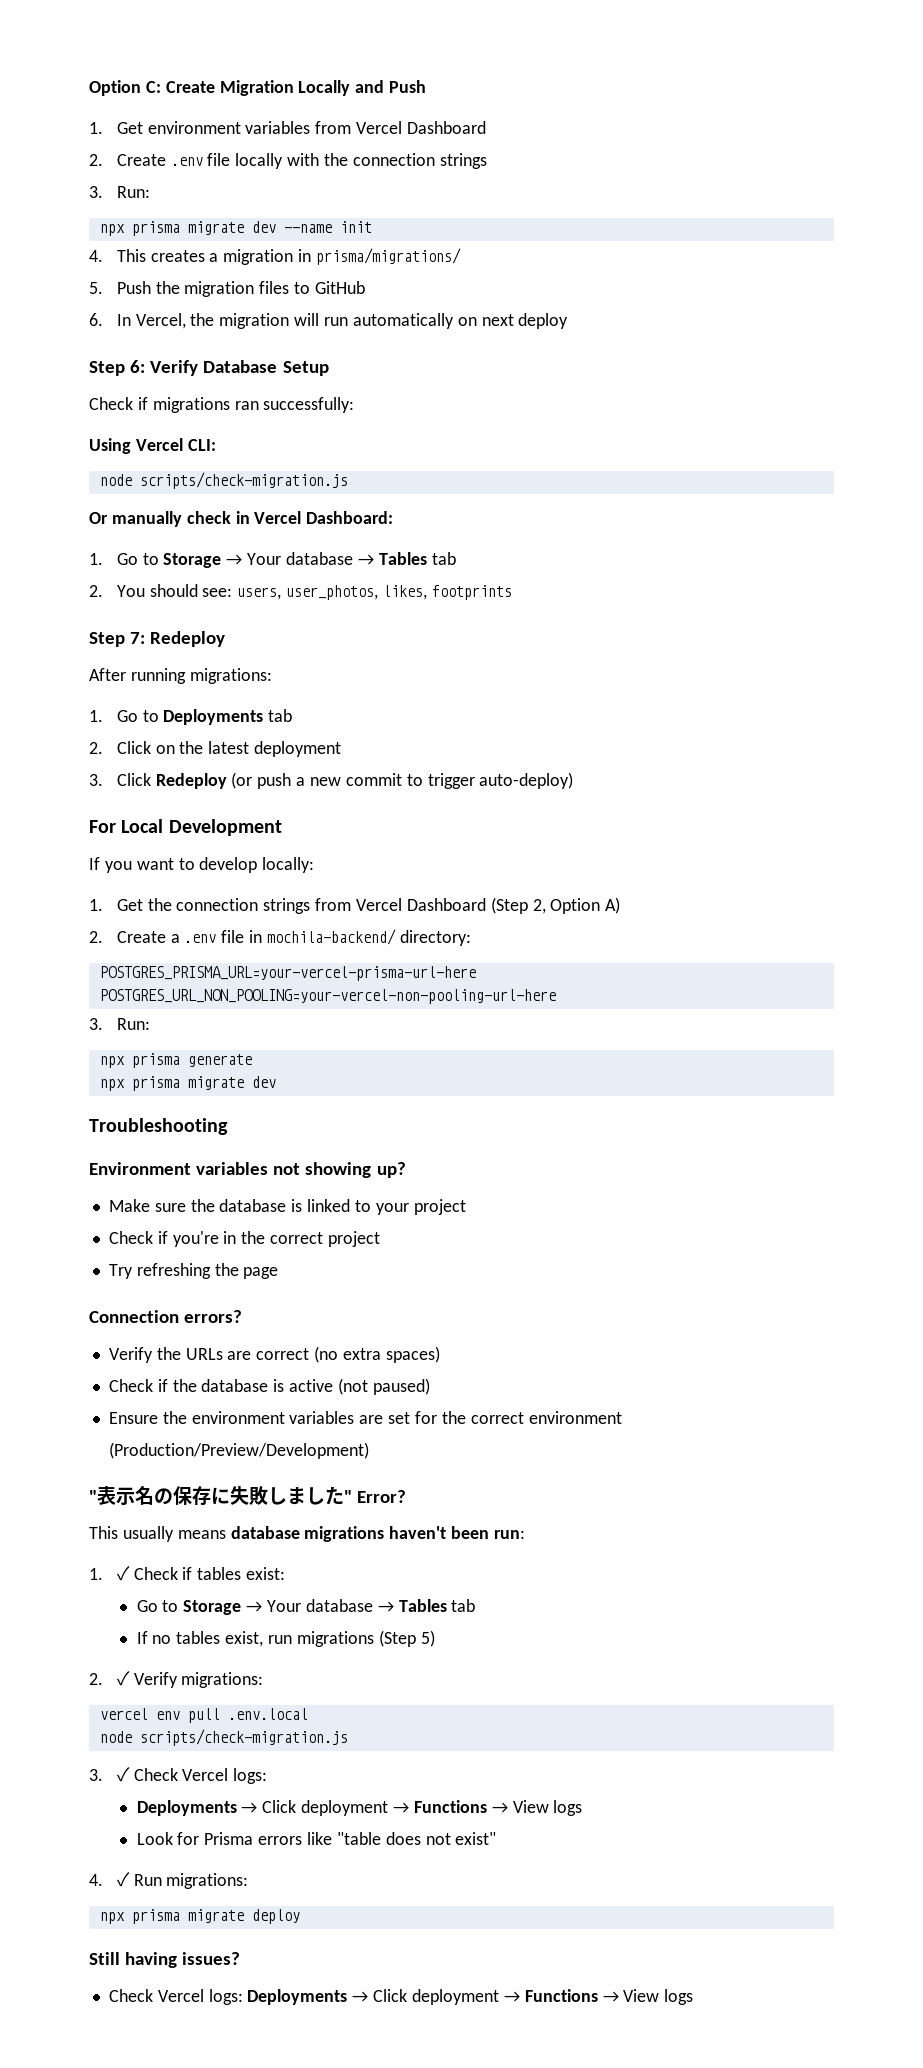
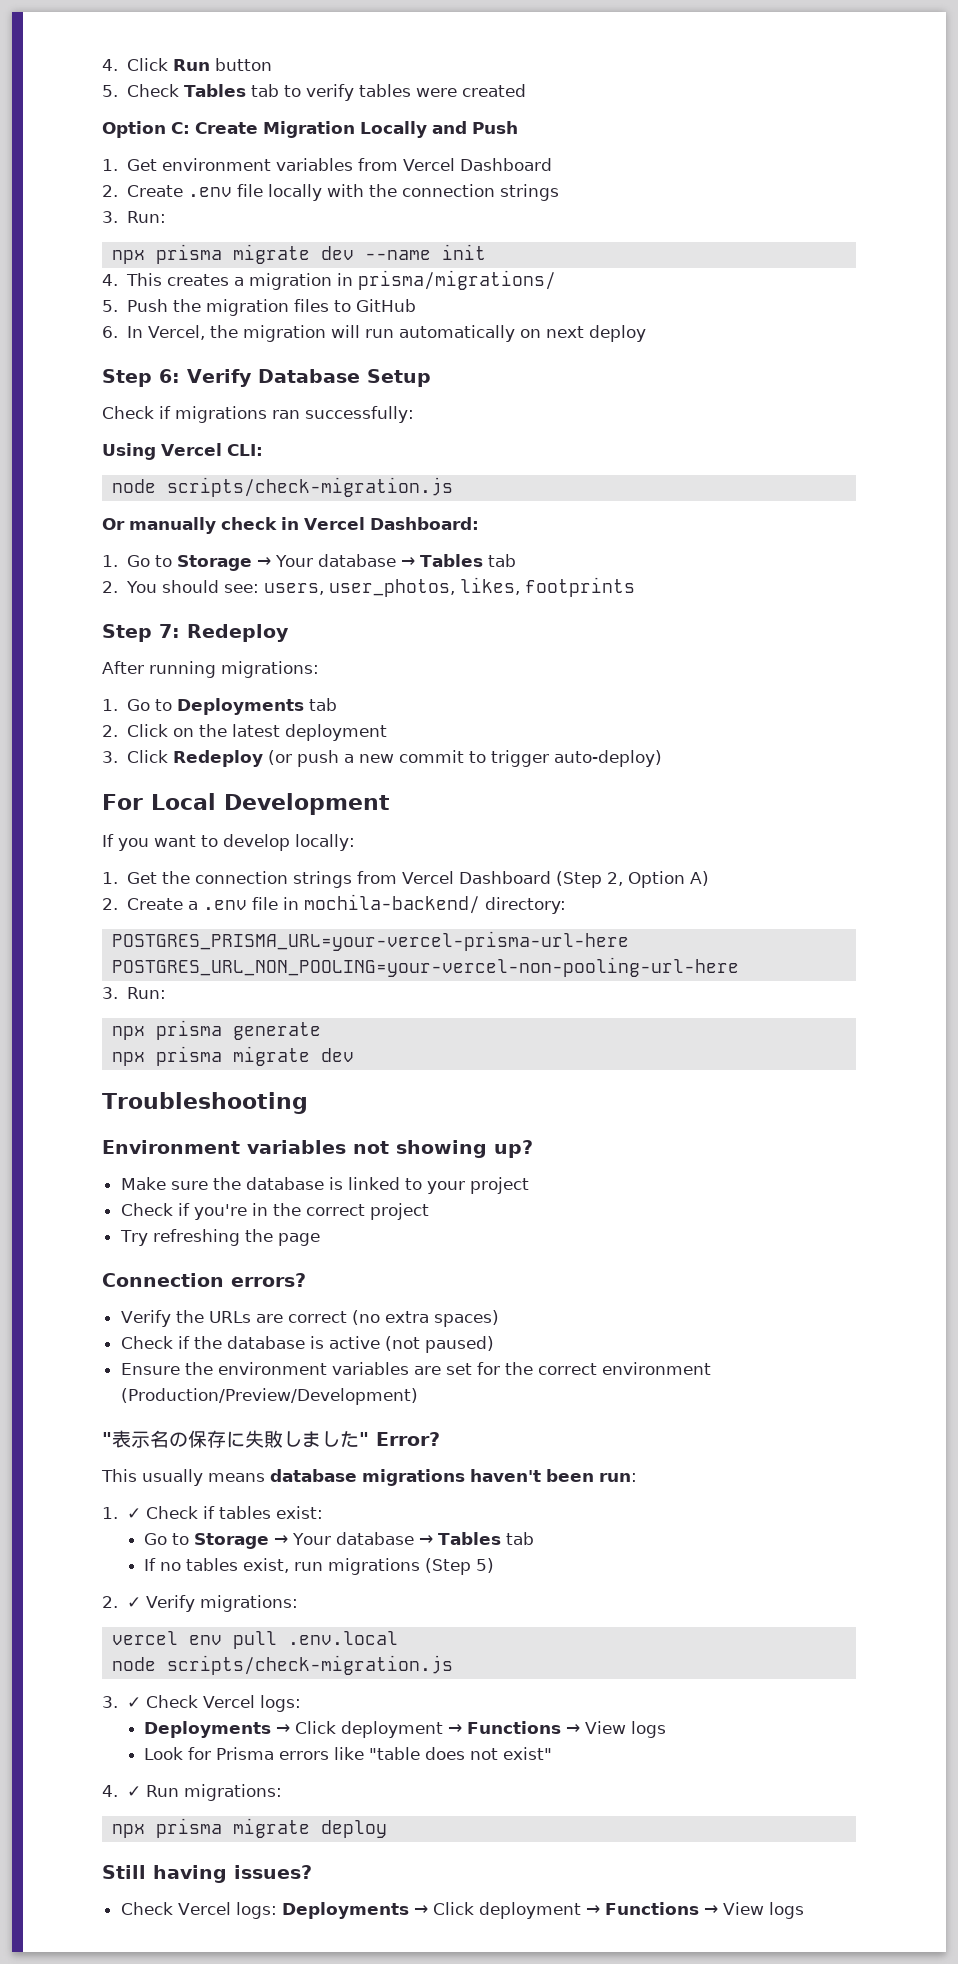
(89, 88) none -> [102,58,272,71] [102,84,527,101] 4. Click Run button // 5. Check Tables tab to verify tables were created //

